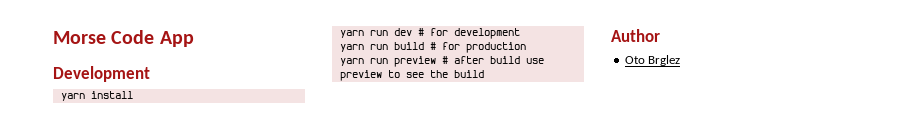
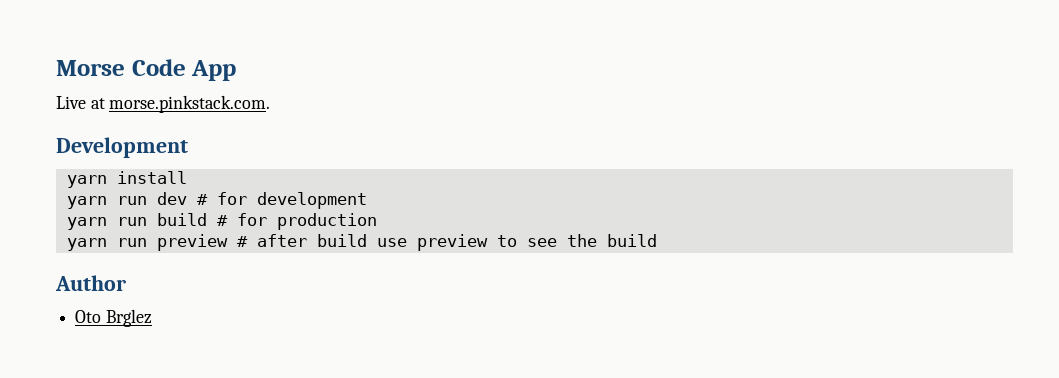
(194, 39) none -> [56,95,271,113] // Live at morse.pinkstack.com.

